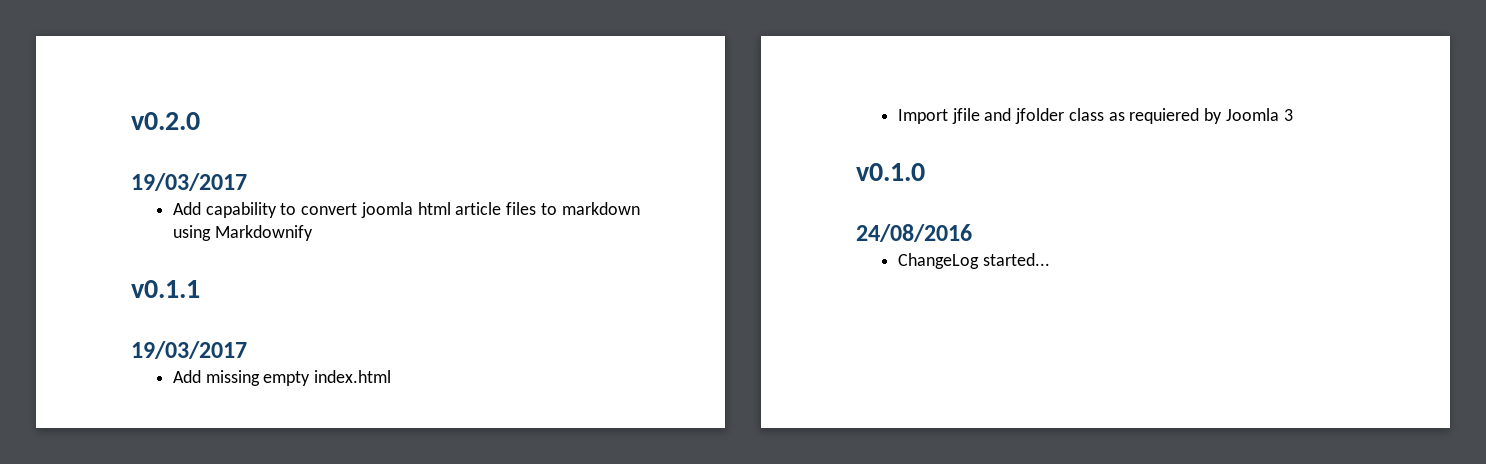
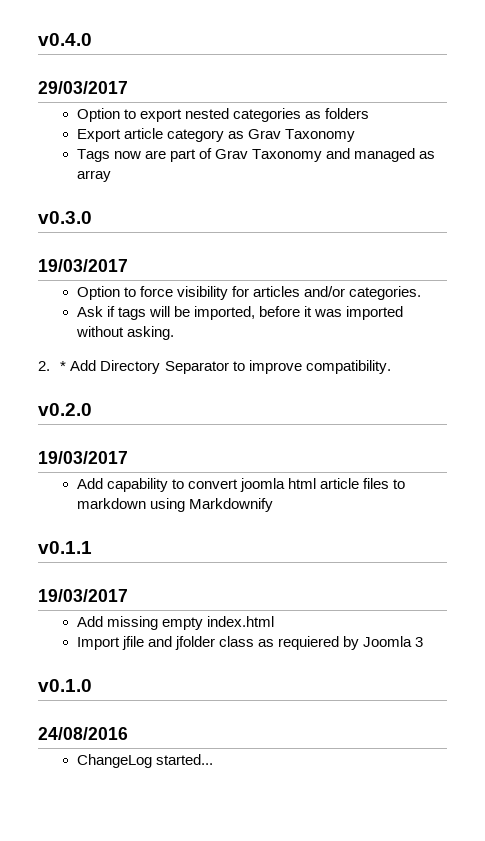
(131, 121) none -> [38,33,92,46] [38,81,128,94] [76,108,370,122] [76,128,356,142] [76,148,436,162] [76,170,111,182] [38,211,92,224] [38,259,128,272] [76,286,422,300] [76,306,404,320] [75,326,174,340] [38,360,391,374] v0.4.0 // 29/03/2017 // Option to export nested categories as folders // Export article category as Grav Taxonomy // Tags now are part of Grav Taxonomy and managed as array // v0.3.0 // 19/03/2017 // Option to force visibility for articles and/or categories. // Ask if tags will be imported, before it was imported without asking. // 2. * Add Directory Separator to improve compatibility. //

